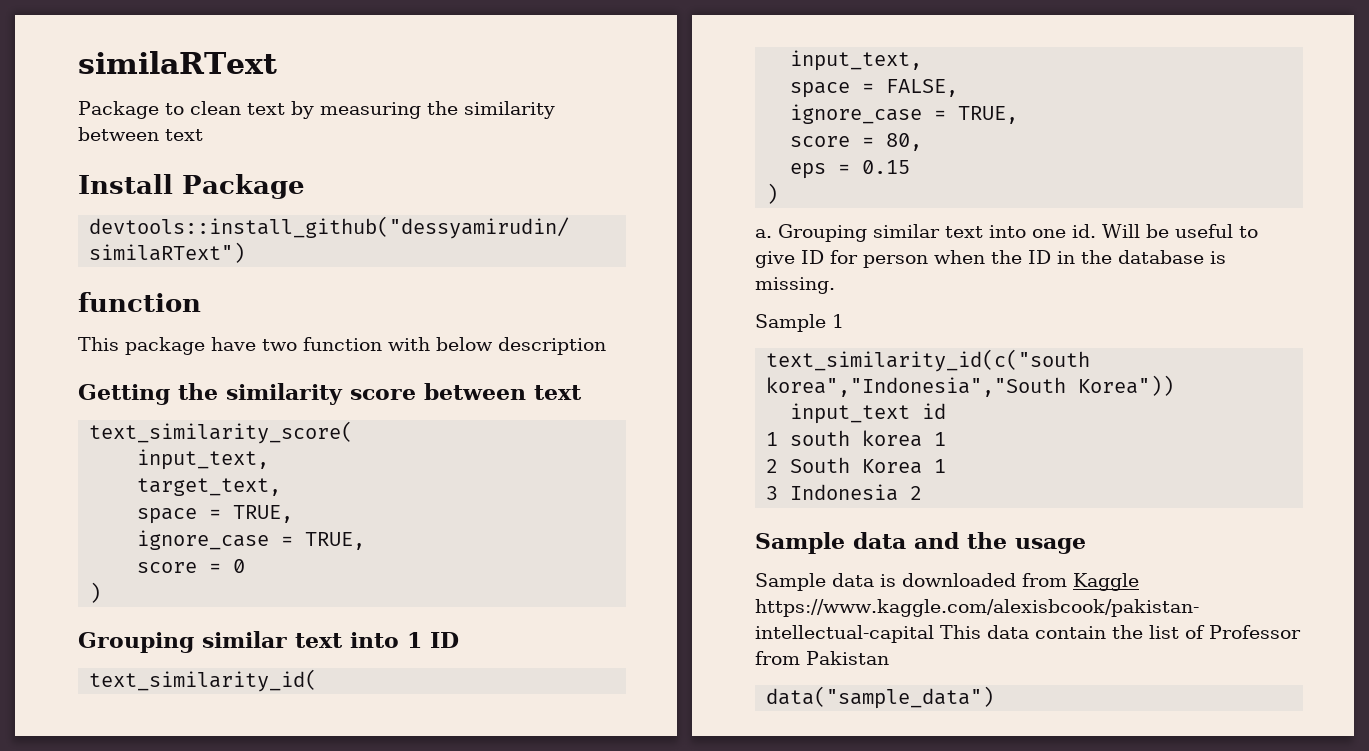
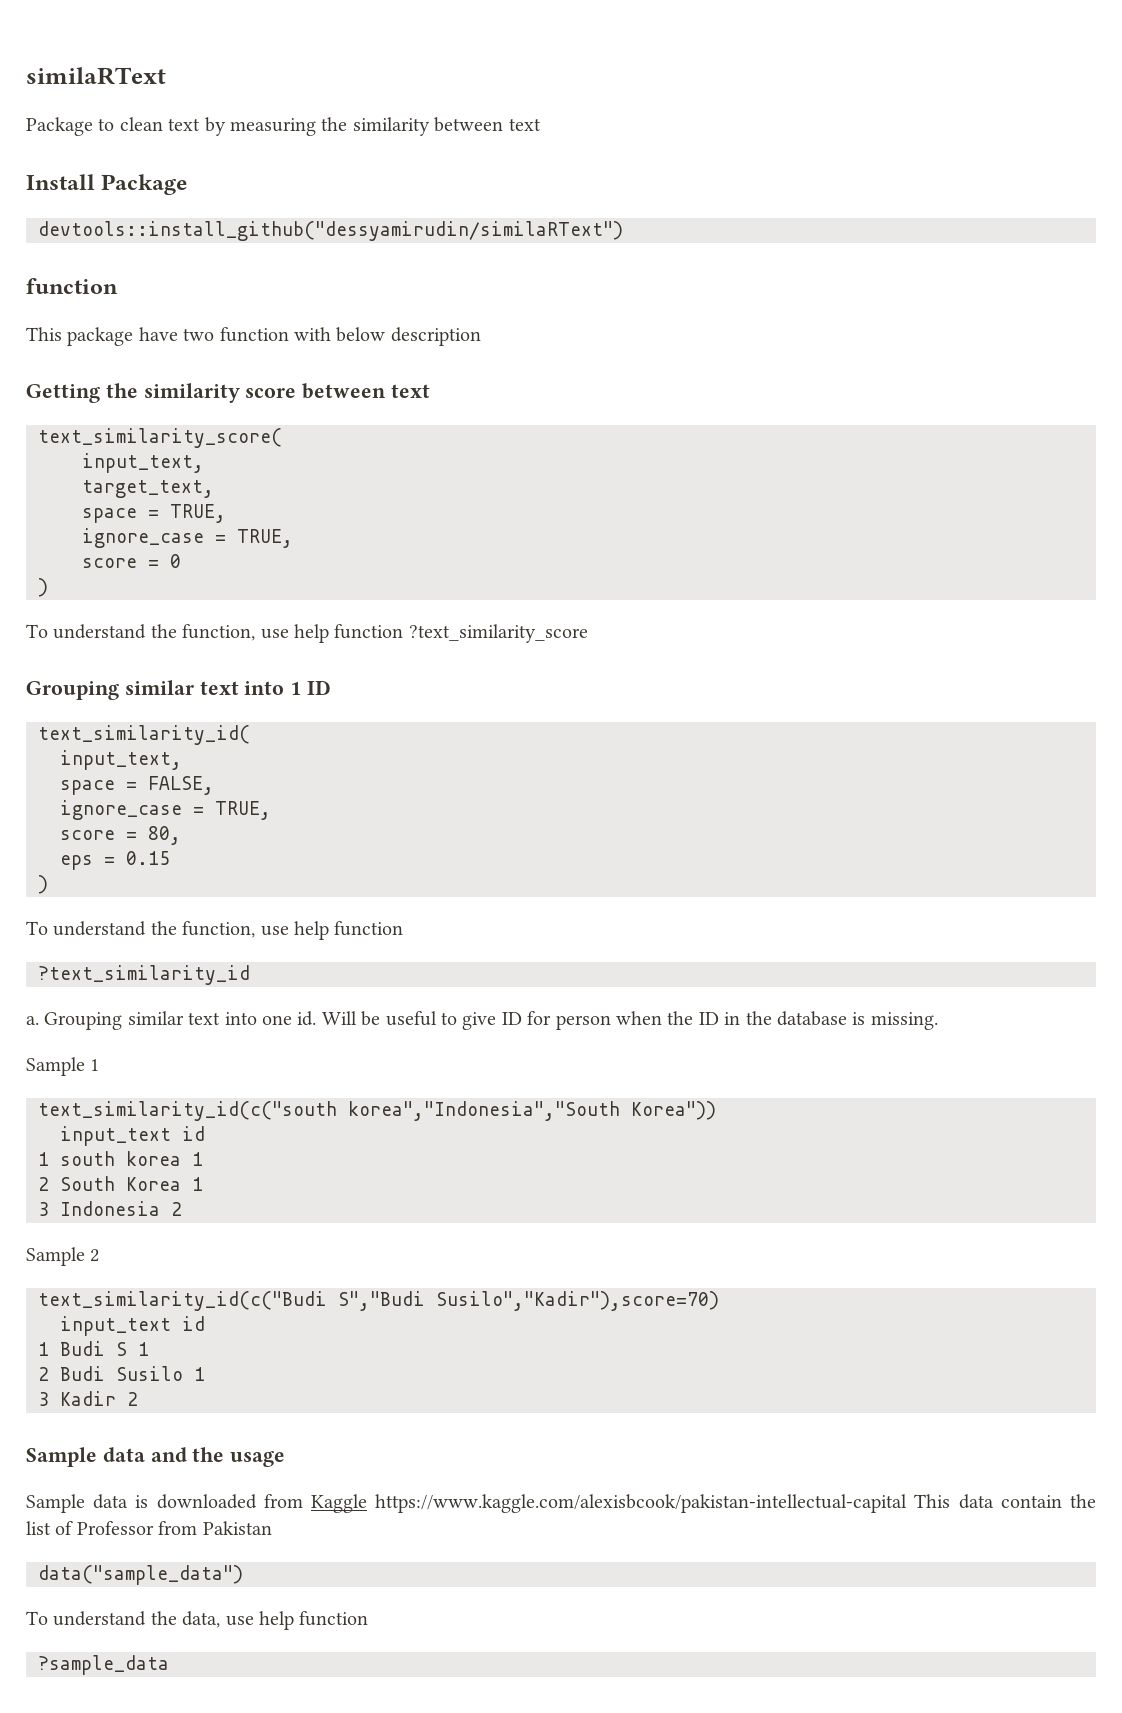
(102, 592) none -> [26,624,588,643] // To understand the function, use help function ?text_similarity_score
(779, 193) none -> [26,921,404,940] [38,965,250,985] // To understand the function, use help function // ?text_similarity_id
(923, 493) none -> [26,1247,100,1266] [38,1291,719,1311] [60,1316,205,1336] [38,1341,149,1356] [38,1366,205,1381] [38,1391,138,1406] // Sample 2 // text_similarity_id(c("Budi S","Budi Susilo","Kadir"),score=70) // input_text id // 1 Budi S 1 // 2 Budi Susilo 1 // 3 Kadir 2
(995, 697) none -> [26,1611,369,1630] [38,1655,169,1675] // To understand the data, use help function // ?sample_data

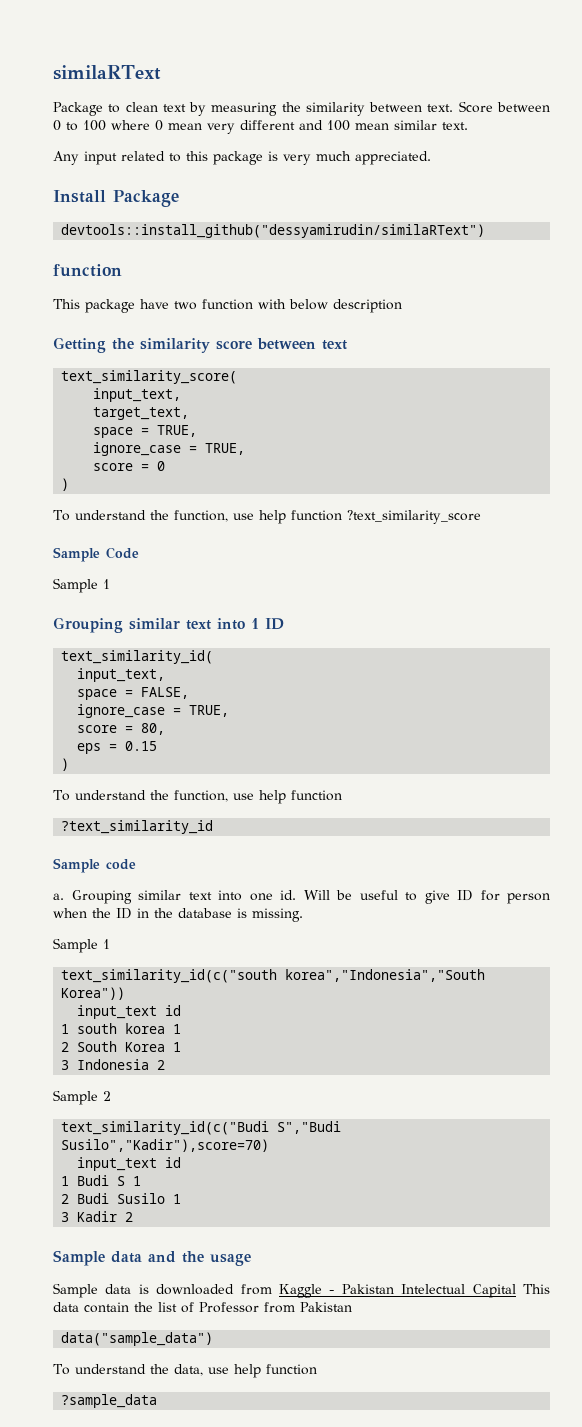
[508,118,541,131] text -> [427,101,550,113] [53,120,468,134] [53,151,431,165] text. Score between 0 to 100 where 0 mean very different and 100 mean similar text. // Any input related to this package is very much appreciated.
(588, 633) none -> [53,547,139,562] [53,578,110,593] // Sample Code // Sample 1
(250, 975) none -> [53,858,136,873] // Sample code
[375,1494,908,1513] https://www.kaggle.com/alexisbcook/pakistan-intellectual-capital -> [329,1284,516,1298] - Pakistan Intelectual Capital

